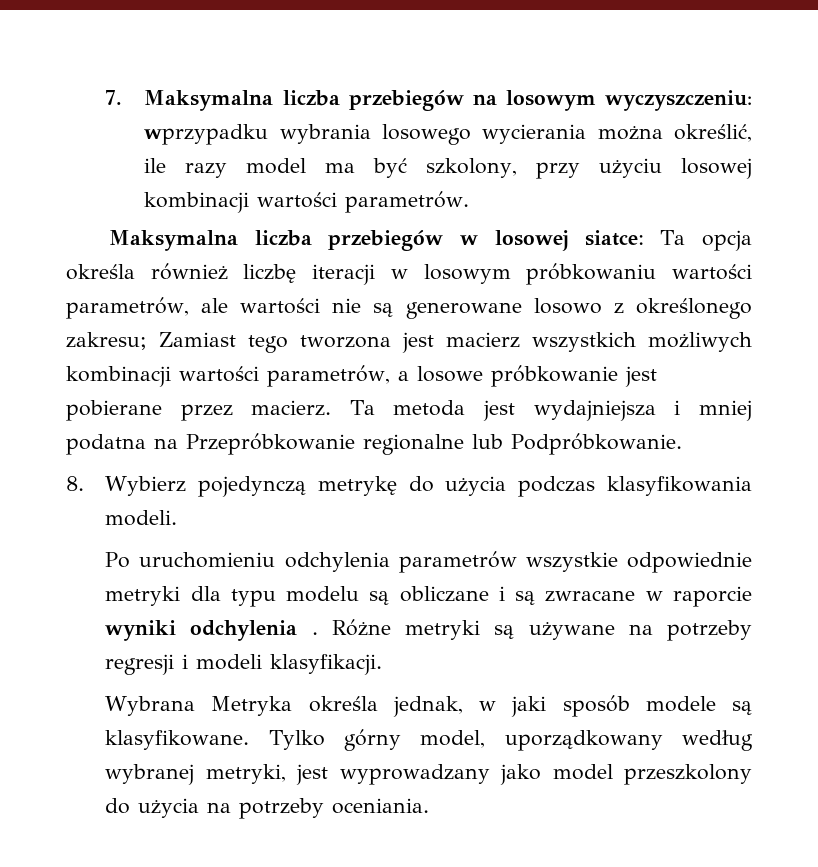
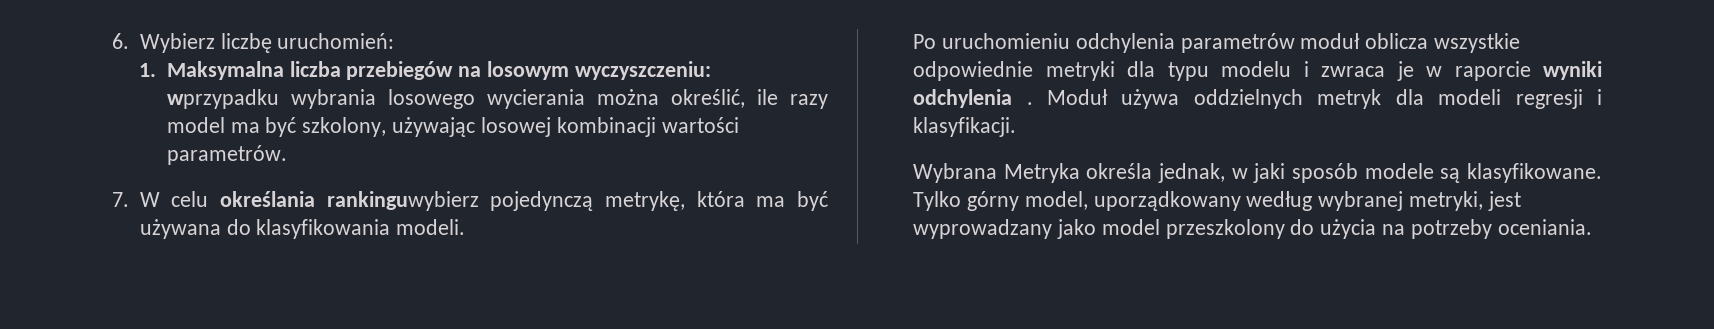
[105,90,123,105] 7. -> [112,33,395,53] [139,63,157,77] 6. Wybierz liczbę uruchomień: // 1.
[536,158,663,179] przy użyciu -> [392,117,476,137] używając
[109,230,752,251] [66,263,752,285] [66,297,752,319] [66,332,752,353] [66,365,657,387] [66,400,752,421] [66,433,682,455] [66,476,596,497] Maksymalna liczba przebiegów w losowej siatce: Ta opcja określa również liczbę iteracji w losowym próbkowaniu wartości parametrów, ale wartości nie są generowane losowo z określonego zakresu; Zamiast tego tworzona jest macierz wszystkich możliwych kombinacji wartości parametrów, a losowe próbkowanie jest pobierane przez macierz. Ta metoda jest wydajniejsza i mniej podatna na Przepróbkowanie regionalne lub Podpróbkowanie. // 8. Wybierz pojedynczą metrykę do użycia podczas -> [112,191,828,211] [139,219,251,239] 7. W celu określania rankinguwybierz pojedynczą metrykę, która ma być używana do
(517, 562) none -> [1300,33,1429,49] moduł oblicza
[369,586,636,605] są obliczane i są zwracane -> [1303,61,1414,81] i zwraca je
[331,619,752,641] Różne metryki są używane na potrzeby -> [1046,89,1502,109] Moduł używa oddzielnych metryk dla modeli
[196,654,263,670] modeli -> (1602, 97) none

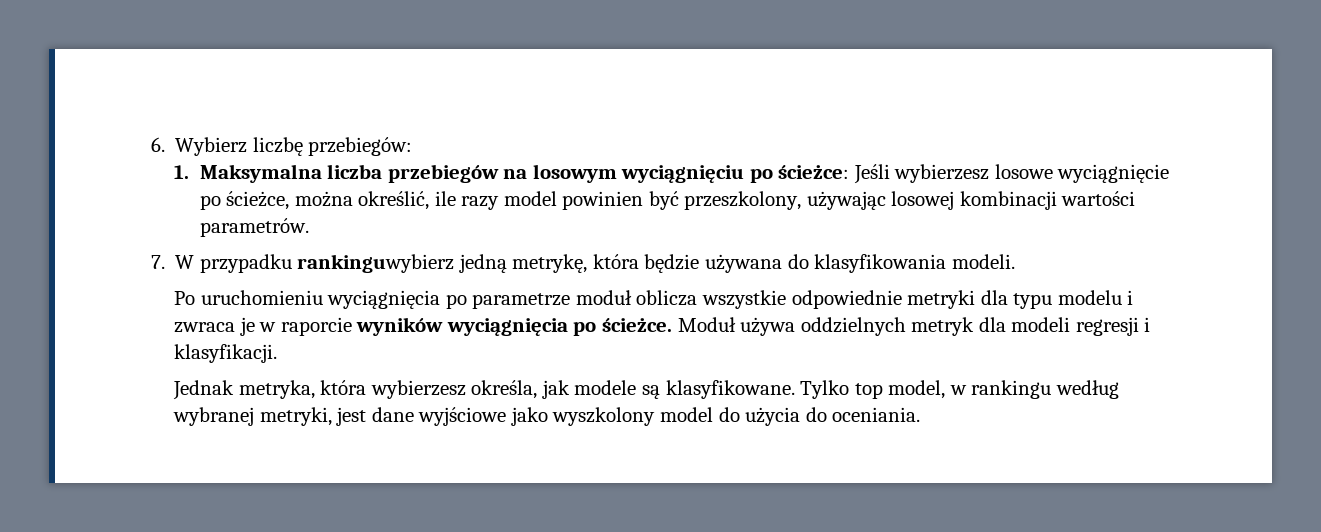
[277,33,395,49] uruchomień: -> [308,137,413,156] przebiegów:
[574,61,711,80] [166,89,585,109] wyczyszczeniu: wprzypadku wybrania losowego wycierania -> [621,164,1170,184] [199,191,290,210] wyciągnięciu po ścieżce: Jeśli wybierzesz losowe wyciągnięcie po ścieżce,
[230,117,387,137] ma być szkolony, -> [562,191,802,210] powinien być przeszkolony,
[171,191,828,211] celu określania rankinguwybierz pojedynczą metrykę, która ma być -> [199,254,700,273] przypadku rankinguwybierz jedną metrykę, która będzie
[1075,33,1295,53] odchylenia parametrów -> [327,290,571,309] wyciągnięcia po parametrze
[1543,61,1602,80] [913,89,1033,108] wyniki odchylenia . -> [356,317,673,336] wyników wyciągnięcia po ścieżce.
[913,163,1602,183] [913,191,1521,211] [913,219,1492,239] Wybrana Metryka określa jednak, w jaki sposób modele są klasyfikowane. Tylko górny model, uporządkowany według wybranej metryki, jest wyprowadzany jako model przeszkolony do użycia na potrzeby -> [173,380,1119,400] [173,407,827,426] Jednak metryka, która wybierzesz określa, jak modele są klasyfikowane. Tylko top model, w rankingu według wybranej metryki, jest dane wyjściowe jako wyszkolony model do użycia do

